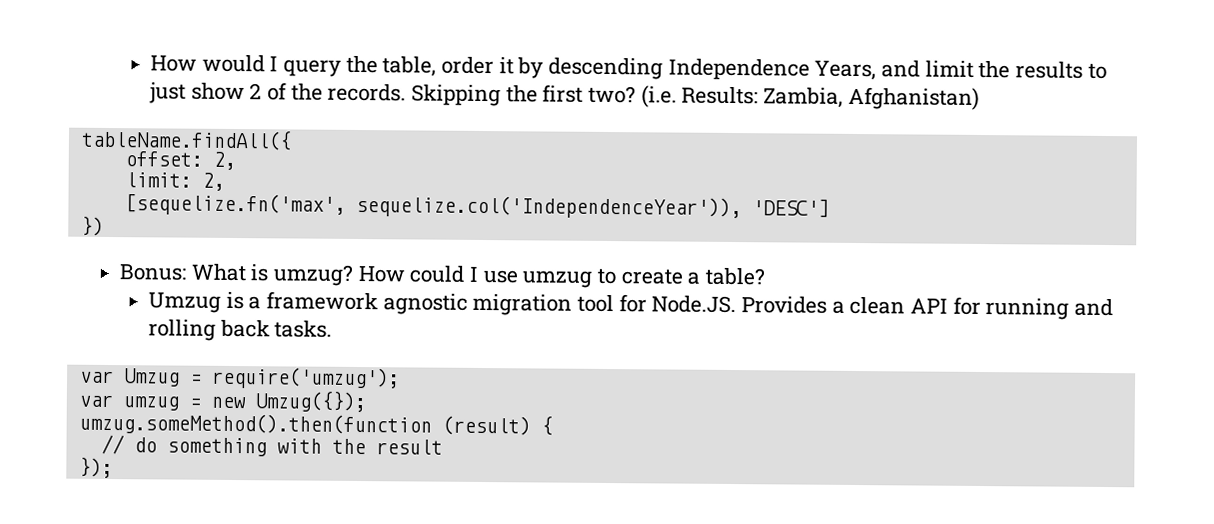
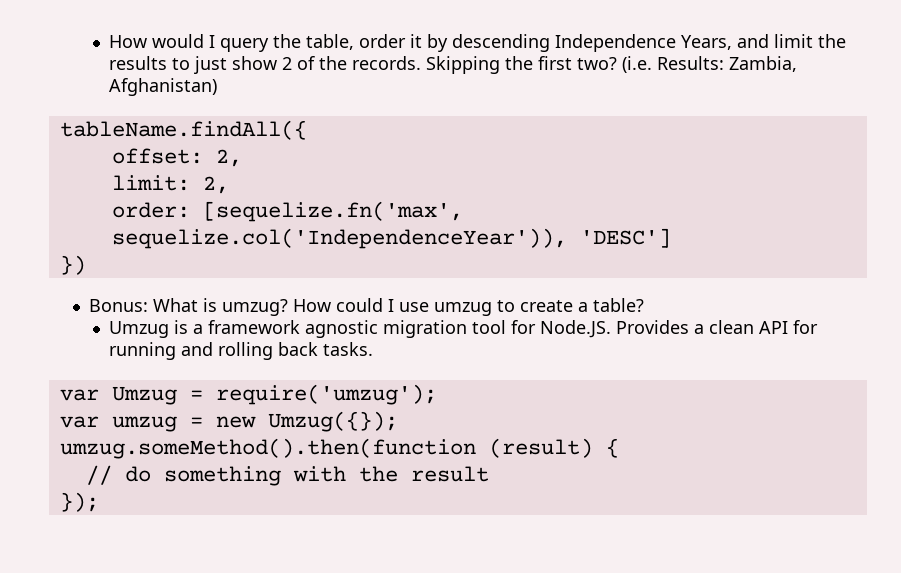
(225, 181) none -> [111,202,190,218] order:

